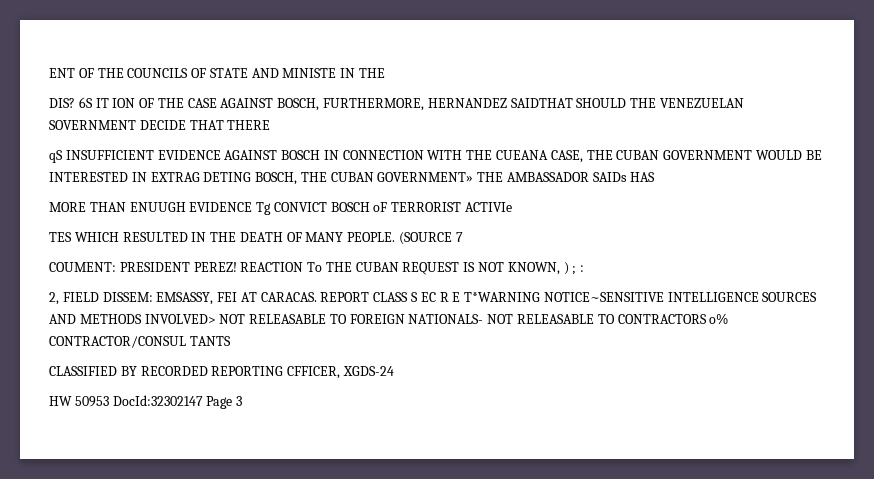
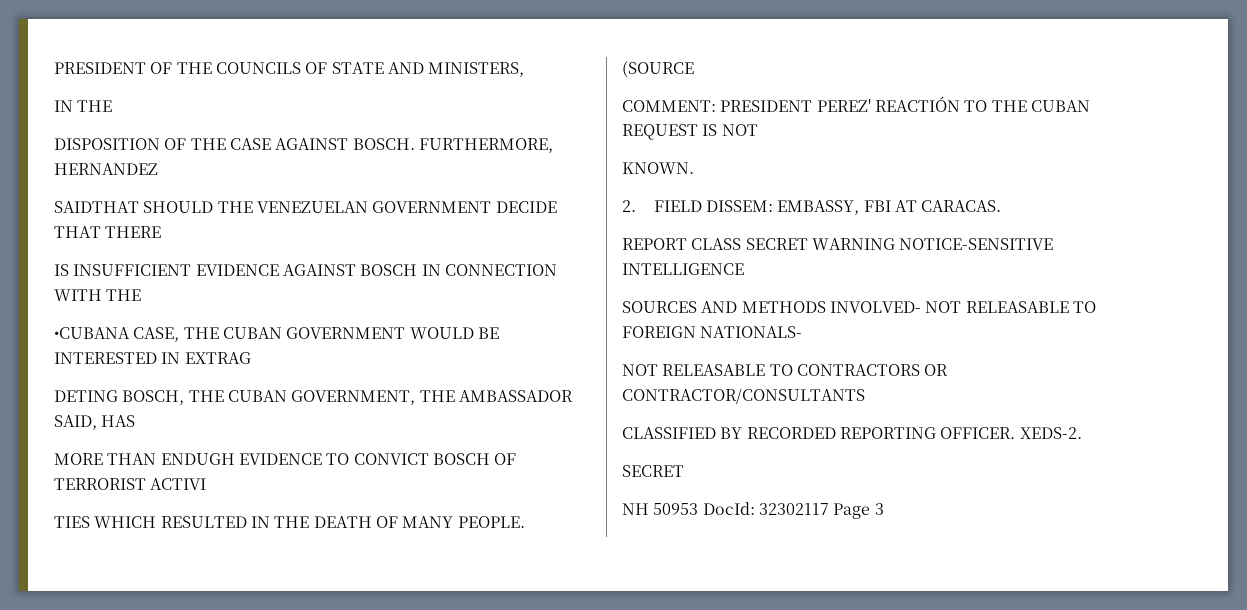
[49,68,75,78] ENT -> [54,62,146,74] PRESIDENT
[282,68,337,78] MINISTE -> [428,62,525,77] MINISTERS, //
[49,97,136,108] DIS? 6S IT ION -> [54,138,160,150] DISPOSITION
[277,98,320,111] BOSCH, -> [352,138,415,150] BOSCH.
(507, 103) none -> (158, 169) //
[49,120,136,130] SOVERNMENT -> [372,201,492,213] GOVERNMENT
[49,150,63,163] qS -> [54,264,69,276] IS
[496,150,549,160] CUEANA -> [54,327,130,339] // •CUBANA
(200, 177) none -> (251, 358) //
[377,172,474,182] GOVERNMENT» -> [291,390,416,405] GOVERNMENT,
[592,172,627,182] SAIDs -> [54,415,97,430] SAID,
[129,202,513,215] [49,232,72,242] ENUUGH EVIDENCE Tg CONVICT BOSCH oF TERRORIST ACTIVIe // TES -> [160,453,517,465] [54,478,207,490] [54,516,90,528] ENDUGH EVIDENCE TO CONVICT BOSCH OF TERRORIST ACTIVI // TIES
[455,232,463,242] [49,262,323,272] 7 // COUMENT: PRESIDENT PEREZ! REACTION To -> [622,96,988,112] // COMMENT: PRESIDENT PEREZ' REACTIÓN TO
[507,262,585,275] [49,292,238,305] KNOWN, ) ; : // 2, FIELD DISSEM: EMSASSY, FEI -> [622,162,694,174] [622,200,891,215] // KNOWN. // 2. FIELD DISSEM: EMBASSY, FBI
(317, 297) none -> (1002, 206) //
[411,292,664,302] S EC R E T*WARNING NOTICE~SENSITIVE -> [745,238,1054,250] SECRET WARNING NOTICE-SENSITIVE
(759, 297) none -> (744, 269) //
[144,314,216,324] INVOLVED> -> [829,301,921,313] INVOLVED-
(484, 319) none -> (803, 332) //
[709,313,729,325] [49,336,231,348] o% CONTRACTOR/CONSUL TANTS -> [924,364,949,376] [622,388,865,404] OR CONTRACTOR/CONSULTANTS
[287,366,394,379] [49,395,203,407] CFFICER, XGDS-24 // HW 50953 DocId:32302147 -> [940,427,1082,439] [622,465,684,477] [622,502,829,515] OFFICER. XEDS-2. // SECRET // NH 50953 DocId: 32302117

